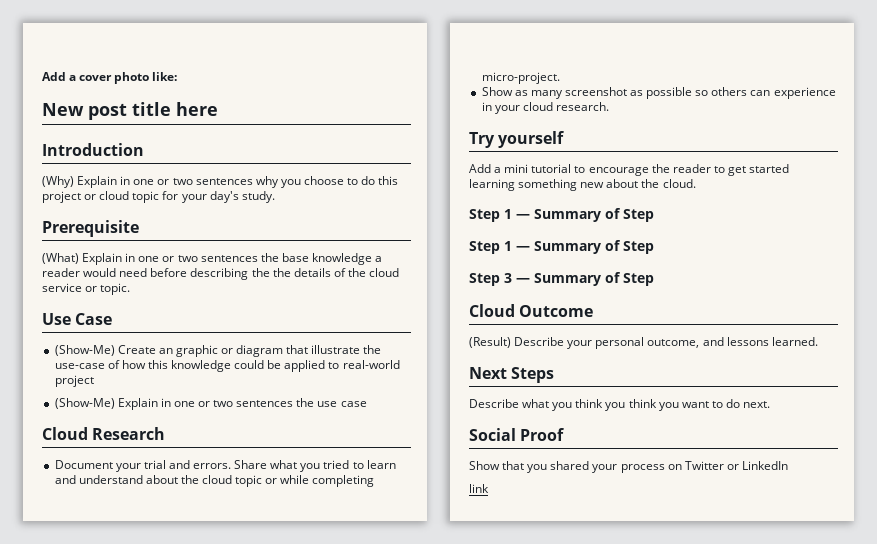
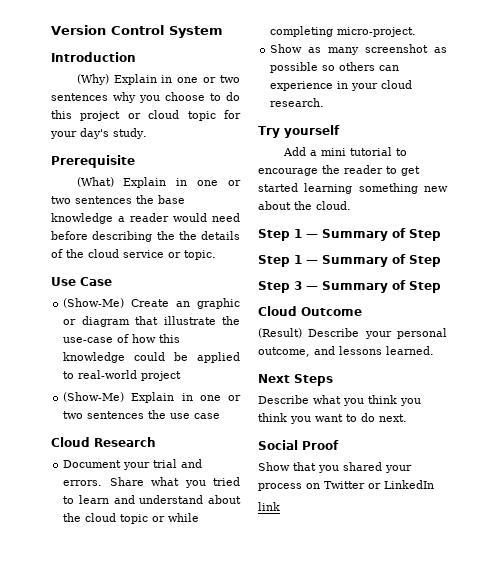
[42,72,178,84] [42,102,218,120] Add a cover photo like: // New post title here -> [51,25,223,38] Version Control System

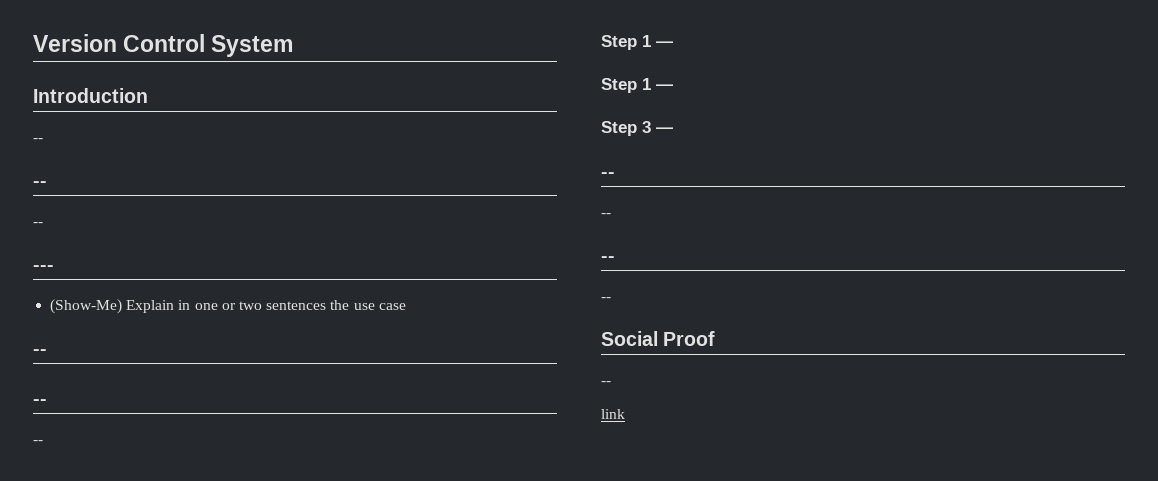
[76,74,240,85] [51,92,240,103] [51,110,242,121] [50,128,147,139] [51,155,135,168] [76,177,241,188] [51,195,185,204] [51,213,240,224] [51,231,240,242] [51,249,216,260] [51,277,112,286] [63,298,240,309] [63,316,240,327] [63,334,181,343] [63,352,240,363] [63,370,182,381] (Why) Explain in one or two sentences why you choose to do this project or cloud topic for your day's study. // Prerequisite // (What) Explain in one or two sentences the base knowledge a reader would need before describing the the details of the cloud service or topic. // Use Case // (Show-Me) Create an graphic or diagram that illustrate the use-case of how this knowledge could be applied to real-world project -> [33,138,43,142] [33,181,47,187] [33,222,43,226] [33,265,54,271] -- // -- // -- // ---
[51,437,156,447] [63,459,203,470] [63,477,240,488] [63,495,241,504] [63,513,200,524] [270,26,417,37] [270,44,447,55] [270,62,400,73] [270,80,413,91] [270,98,325,107] [258,125,340,138] [282,147,407,156] [258,165,420,176] [258,183,448,194] [258,201,351,210] [258,228,441,241] [258,254,441,267] Cloud Research // Document your trial and errors. Share what you tried to learn and understand about the cloud topic or while completing micro-project. // Show as many screenshot as possible so others can experience in your cloud research. // Try yourself // Add a mini tutorial to encourage the reader to get started learning something new about the cloud. // Step 1 — Summary of Step // Step 1 — Summary of Step -> [33,349,47,355] [33,399,47,405] [33,440,43,444] [601,35,673,50] [601,78,673,93] -- // -- // -- // Step 1 — // Step 1 —
[322,280,441,293] [258,306,362,316] [258,328,447,339] [258,346,434,357] [258,374,333,386] [258,395,421,406] [258,413,407,424] [258,440,339,450] [258,462,412,473] [258,480,434,491] Summary of Step // Cloud Outcome // (Result) Describe your personal outcome, and lessons learned. // Next Steps // Describe what you think you think you want to do next. // Social Proof // Show that you shared your process on Twitter or LinkedIn -> [601,172,615,178] [601,213,611,217] [601,256,615,262] [601,297,611,301] [601,331,716,346] [601,381,611,385] // -- // -- // -- // -- // Social Proof // --

